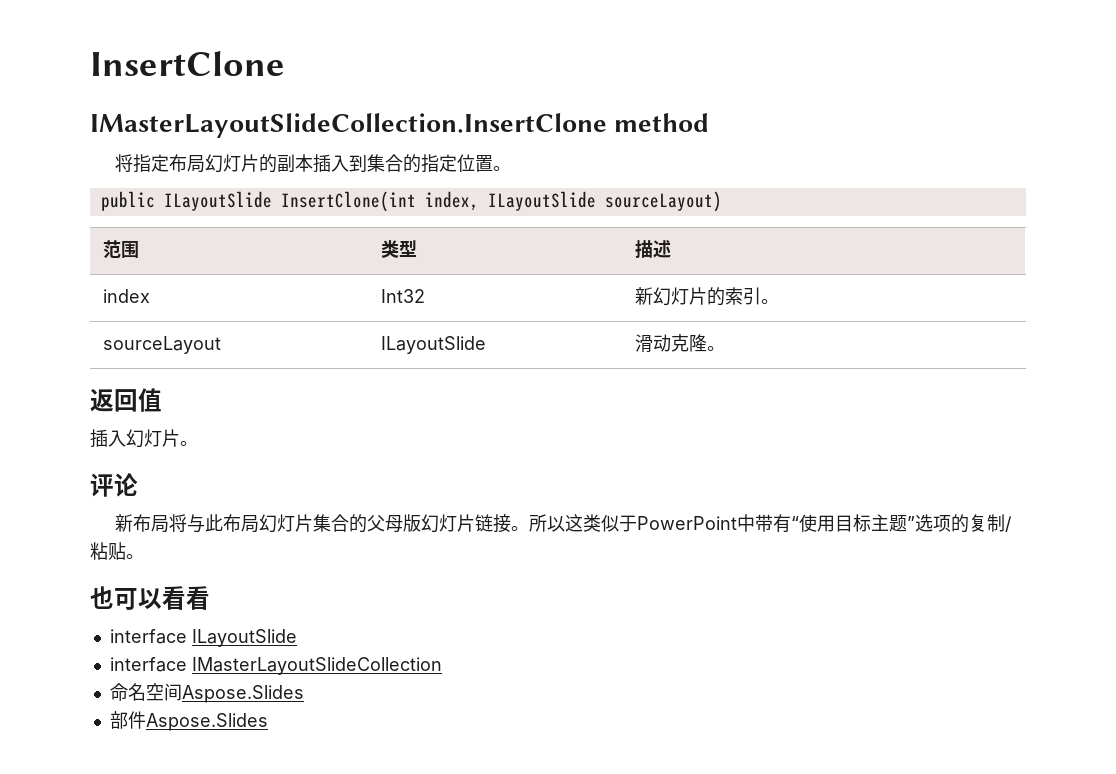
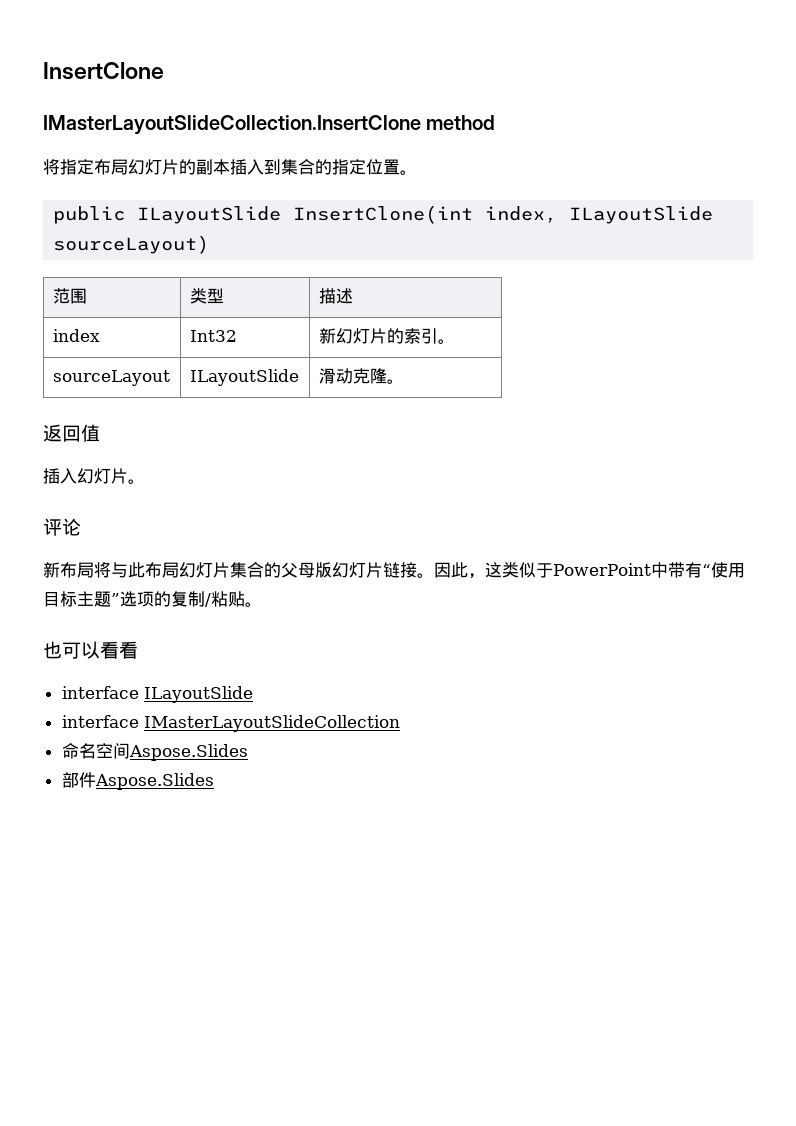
[529,514,566,532] 所以 -> [434,562,485,579] 因此，

